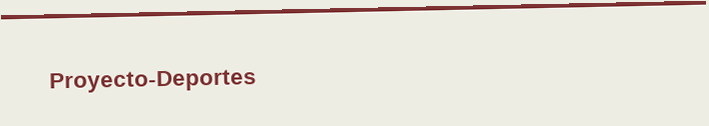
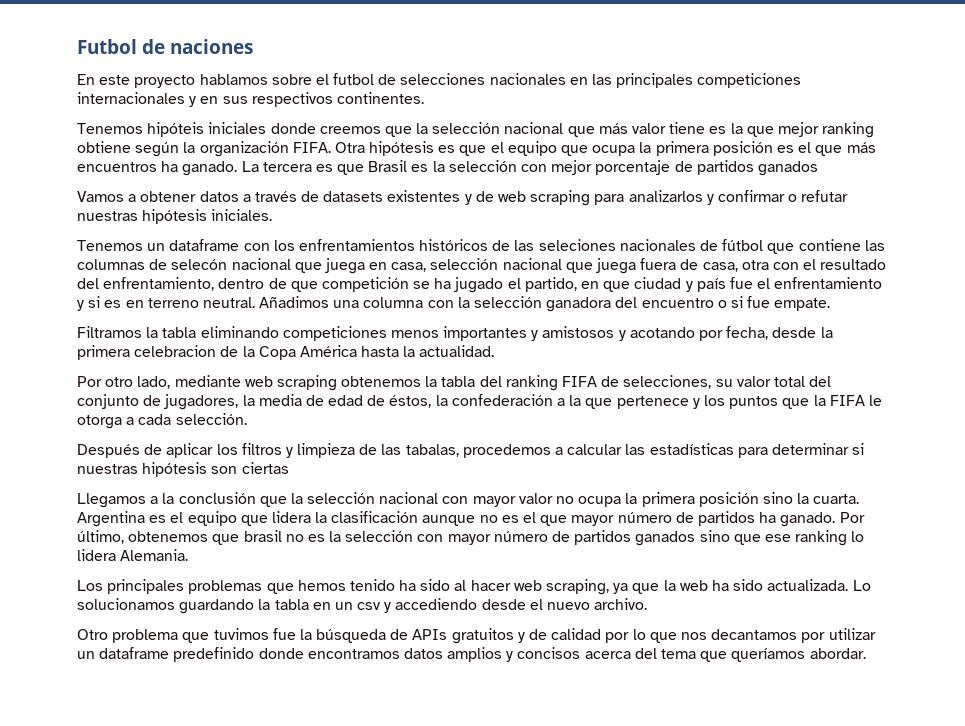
[49,69,257,94] Proyecto-Deportes -> [77,39,253,54] [77,73,802,88] [77,92,424,107] [77,122,875,138] [77,141,876,157] [77,160,818,176] [77,190,849,206] [77,209,273,224] [77,239,885,254] [77,258,887,274] [77,277,883,293] [77,296,831,312] [77,326,833,341] [77,345,495,360] [77,375,832,391] [77,394,882,410] [77,413,247,429] [77,443,865,458] [77,462,289,477] [77,492,860,508] [77,511,865,527] [77,530,865,546] [77,549,189,561] [77,579,871,595] [77,598,648,614] [77,628,876,644] [77,647,866,662] Futbol de naciones // En este proyecto hablamos sobre el futbol de selecciones nacionales en las principales competiciones internacionales y en sus respectivos continentes. // Tenemos hipóteis iniciales donde creemos que la selección nacional que más valor tiene es la que mejor ranking obtiene según la organización FIFA. Otra hipótesis es que el equipo que ocupa la primera posición es el que más encuentros ha ganado. La tercera es que Brasil es la selección con mejor porcentaje de partidos ganados // Vamos a obtener datos a través de datasets existentes y de web scraping para analizarlos y confirmar o refutar nuestras hipótesis iniciales. // Tenemos un dataframe con los enfrentamientos históricos de las seleciones nacionales de fútbol que contiene las columnas de selecón nacional que juega en casa, selección nacional que juega fuera de casa, otra con el resultado del enfrentamiento, dentro de que competición se ha jugado el partido, en que ciudad y país fue el enfrentamiento y si es en terreno neutral. Añadimos una columna con la selección ganadora del encuentro o si fue empate. // Filtramos la tabla eliminando competiciones menos importantes y amistosos y acotando por fecha, desde la primera celebracion de la Copa América hasta la actualidad. // Por otro lado, mediante web scraping obtenemos la tabla del ranking FIFA de selecciones, su valor total del conjunto de jugadores, la media de edad de éstos, la confederación a la que pertenece y los puntos que la FIFA le otorga a cada selección. // Después de aplicar los filtros y limpieza de las tabalas, procedemos a calcular las estadísticas para determinar si nuestras hipótesis son ciertas // Llegamos a la conclusión que la selección nacional con mayor valor no ocupa la primera posición sino la cuarta. Argentina es el equipo que lidera la clasificación aunque no es el que mayor número de partidos ha ganado. Por último, obtenemos que brasil no es la selección con mayor número de partidos ganados sino que ese ranking lo lidera Alemania. // Los principales problemas que hemos tenido ha sido al hacer web scraping, ya que la web ha sido actualizada. Lo solucionamos guardando la tabla en un csv y accediendo desde el nuevo archivo. // Otro problema que tuvimos fue la búsqueda de APIs gratuitos y de calidad por lo que nos decantamos por utilizar un dataframe predefinido donde encontramos datos amplios y concisos acerca del tema que queríamos abordar.

